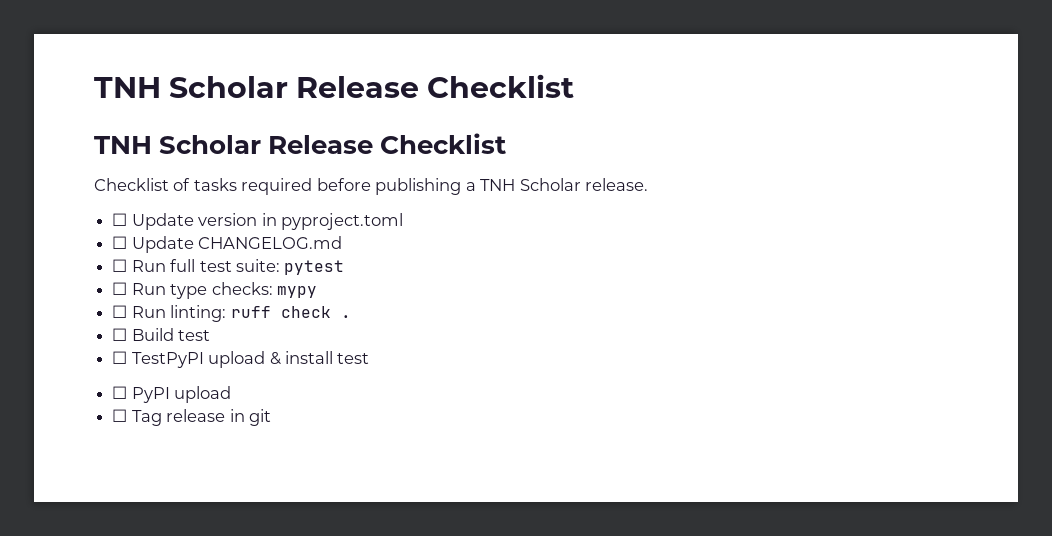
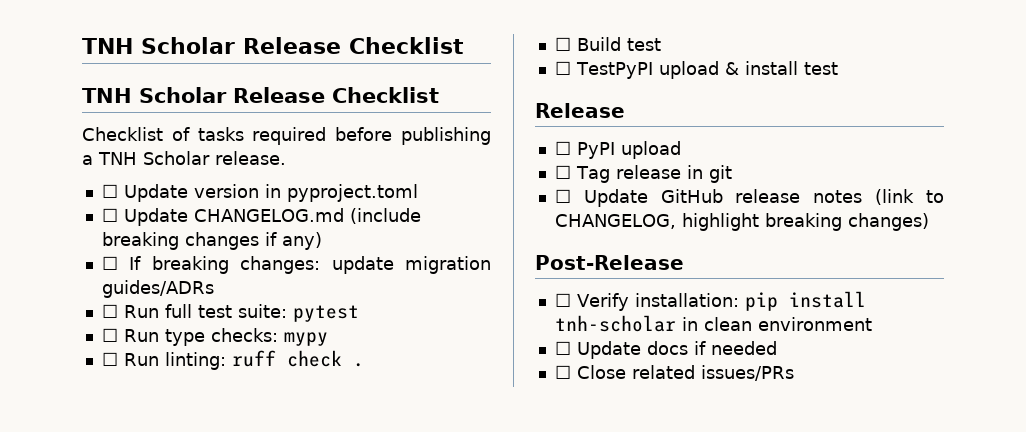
(343, 242) none -> [349,208,421,224] [101,232,322,250] [101,256,491,274] [101,280,214,298] (include breaking changes if any) // ☐ If breaking changes: update migration guides/ADRs
(370, 358) none -> [535,103,625,118] // Release
(271, 417) none -> [554,189,944,207] [554,213,929,231] [535,255,684,270] [554,291,866,311] [554,315,872,332] [554,341,777,359] [554,365,794,381] // ☐ Update GitHub release notes (link to CHANGELOG, highlight breaking changes) // Post-Release // ☐ Verify installation: pip install tnh-scholar in clean environment // ☐ Update docs if needed // ☐ Close related issues/PRs

